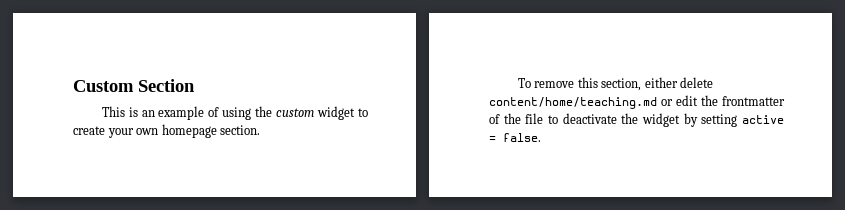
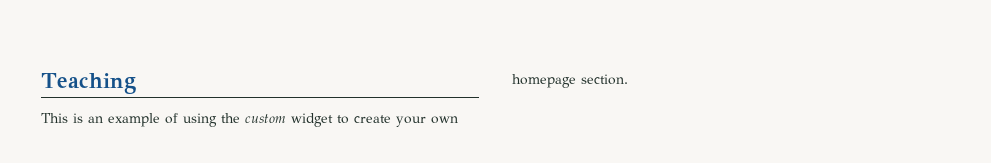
[73,79,195,92] Custom Section -> [41,73,136,94] Teaching
[517,77,714,91] [489,95,785,109] [489,113,784,127] [489,133,541,142] // To remove this section, either delete content/home/teaching.md or edit the frontmatter of the file to deactivate the widget by setting active = false. -> (628, 79) none

